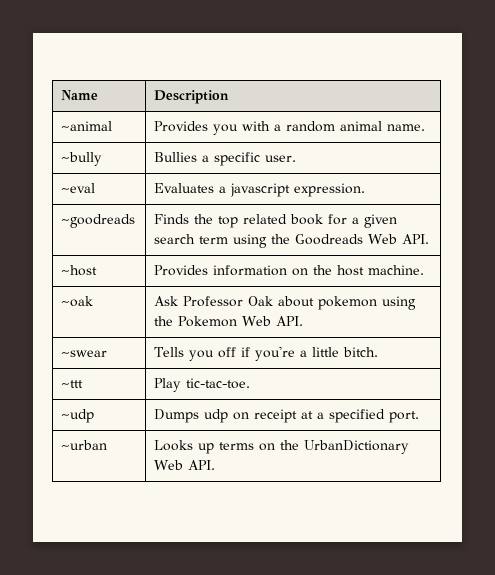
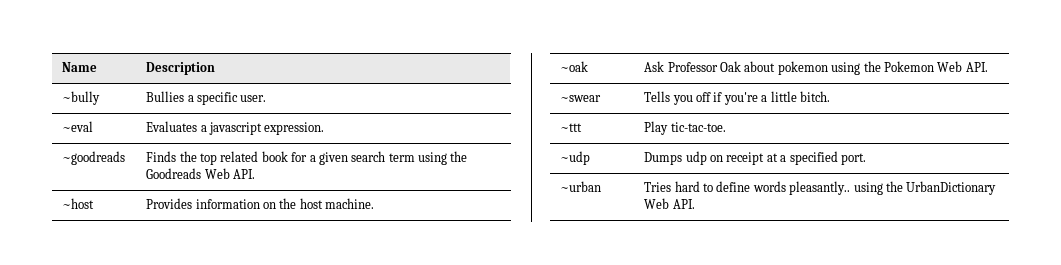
[61,121,113,131] [154,121,426,135] // ~animal | Provides you with a random animal name. -> (216, 68) none
[154,440,276,454] Looks up terms on -> [644,181,883,195] Tries hard to define words pleasantly.. using

